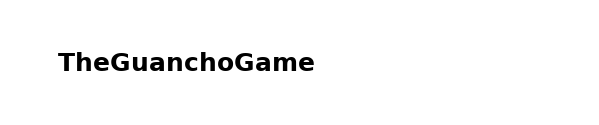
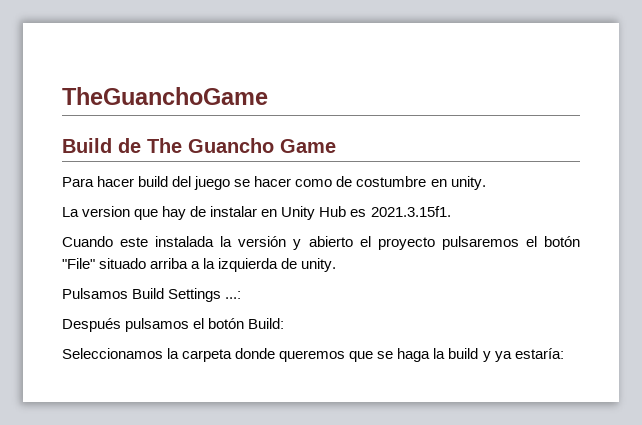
(315, 61) none -> [62,138,336,153] [62,176,486,190] [62,206,451,220] [62,236,581,250] [62,258,337,272] [62,288,242,302] [62,318,285,332] [62,348,564,362] // Build de The Guancho Game // Para hacer build del juego se hacer como de costumbre en unity. // La version que hay de instalar en Unity Hub es 2021.3.15f1. // Cuando este instalada la versión y abierto el proyecto pulsaremos el botón "File" situado arriba a la izquierda de unity. // Pulsamos Build Settings ...: // Después pulsamos el botón Build: // Seleccionamos la carpeta donde queremos que se haga la build y ya estaría:

